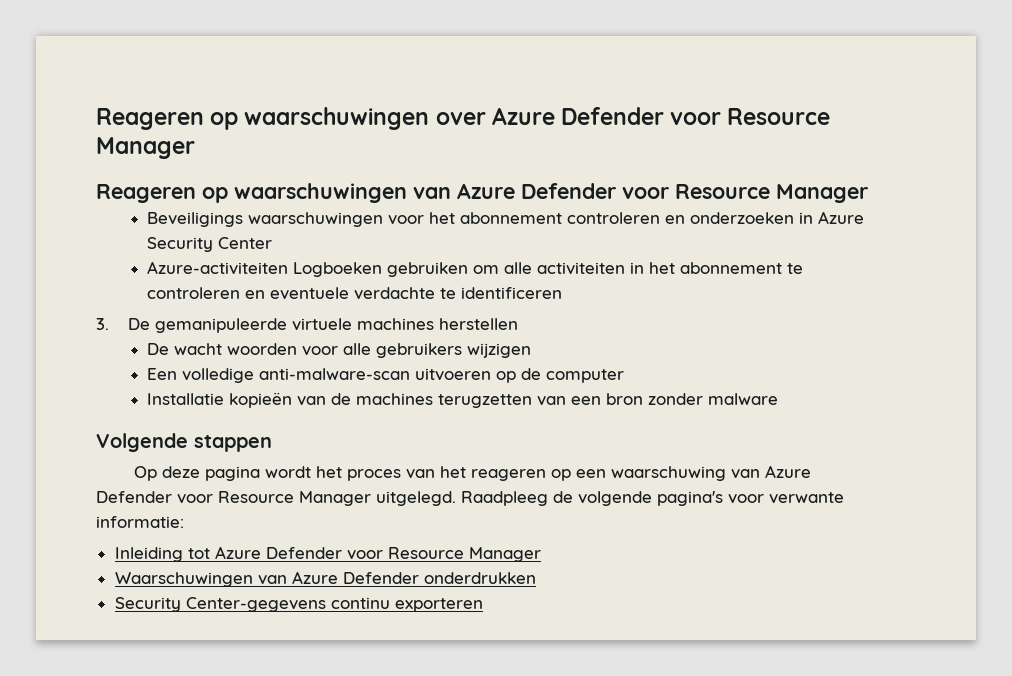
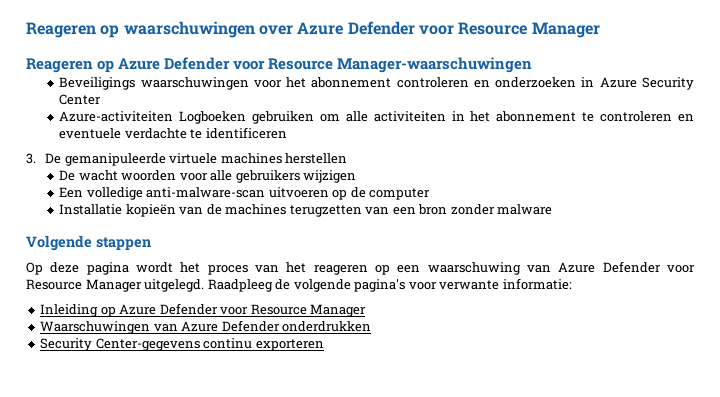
[234,183,868,203] waarschuwingen van Azure Defender voor Resource Manager -> [118,57,533,73] Azure Defender voor Resource Manager-waarschuwingen
[187,548,210,559] tot -> [100,307,116,317] op

